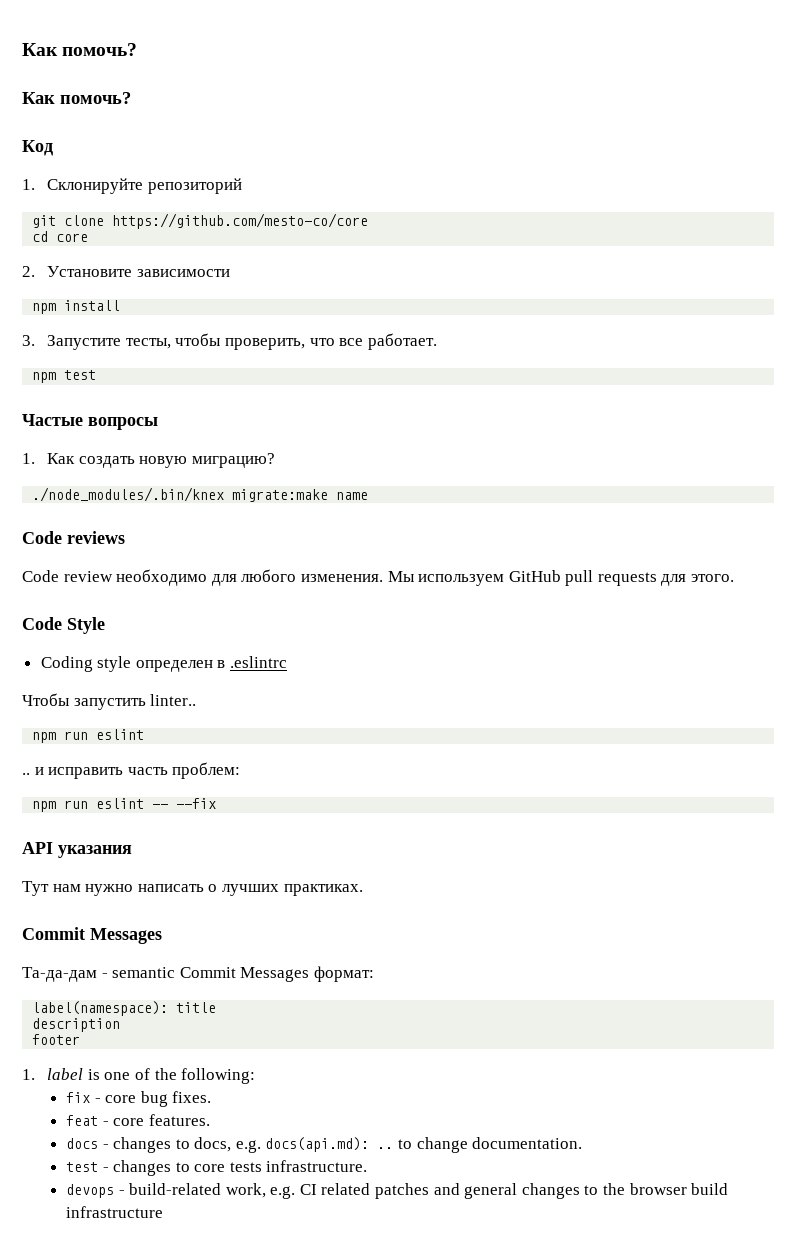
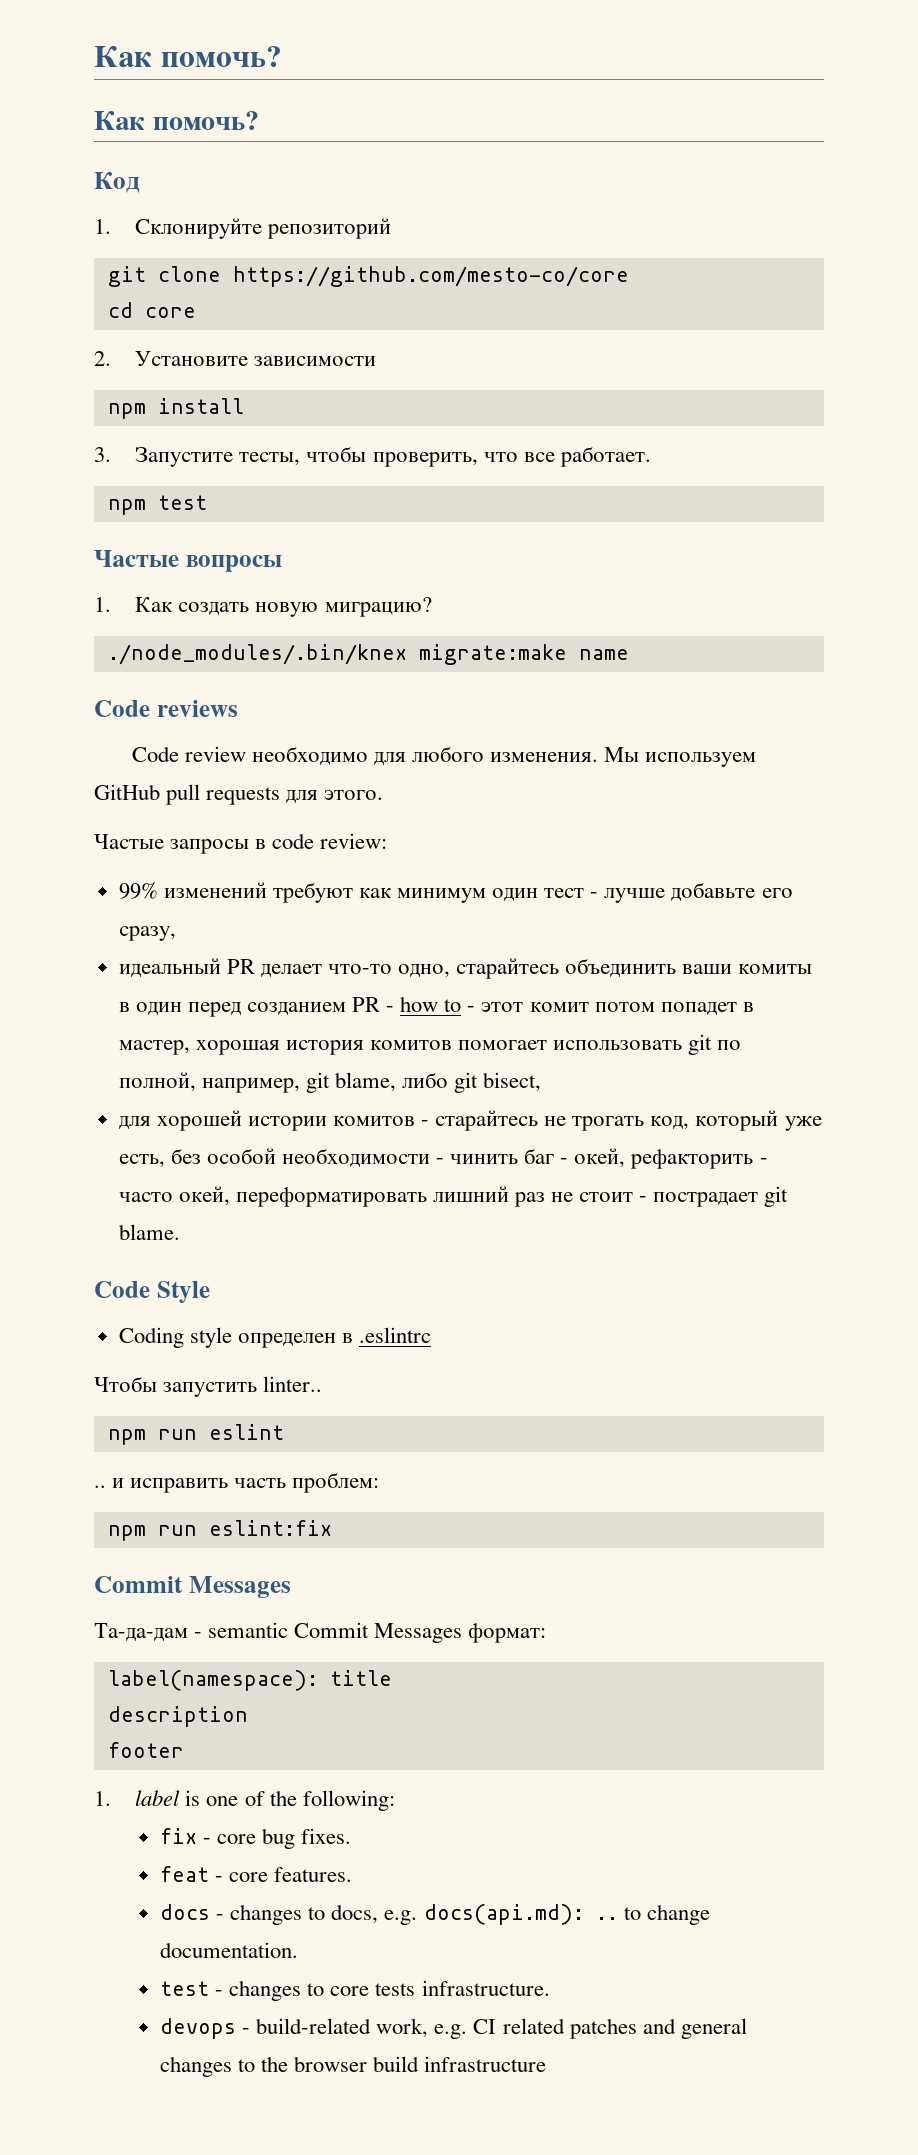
(735, 578) none -> [94,833,388,854] [118,882,793,903] [118,926,176,941] [118,958,813,979] [118,996,754,1017] [118,1034,742,1055] [118,1072,542,1093] [118,1110,822,1131] [118,1148,768,1169] [118,1186,789,1207] [118,1224,180,1240] // Частые запросы в code review: // 99% изменений требуют как минимум один тест - лучше добавьте его сразу, // идеальный PR делает что-то одно, старайтесь объединить ваши комиты в один перед созданием PR - how to - этот комит потом попадет в мастер, хорошая история комитов помогает использовать git по полной, например, git blame, либо git bisect, // для хорошей истории комитов - старайтесь не трогать код, который уже есть, без особой необходимости - чинить баг - окей, рефакторить - часто окей, переформатировать лишний раз не стоит - пострадает git blame.
[96,798,217,809] [22,842,132,858] [22,881,363,896] eslint -- --fix // API указания // Тут нам нужно написать о лучших практиках. -> [208,1520,332,1536] eslint:fix

